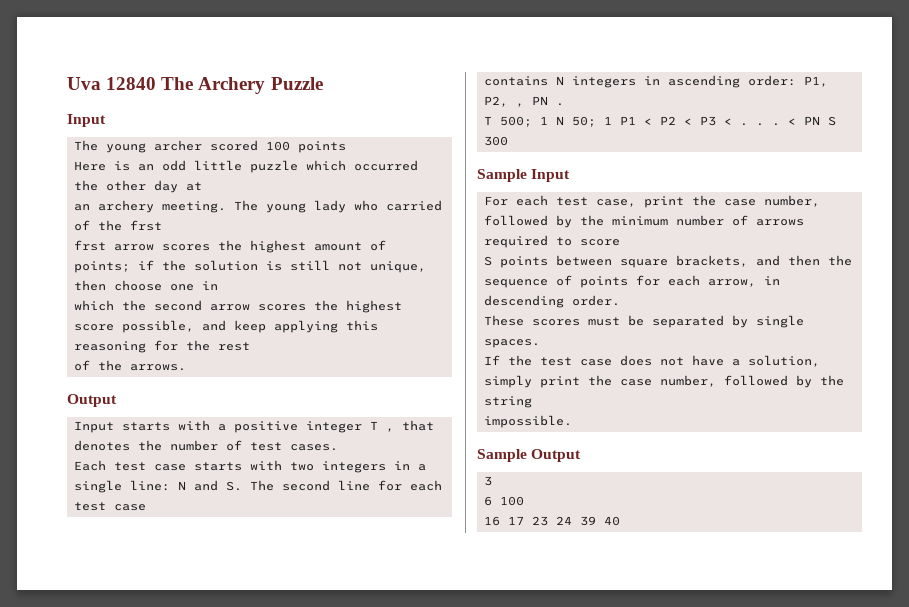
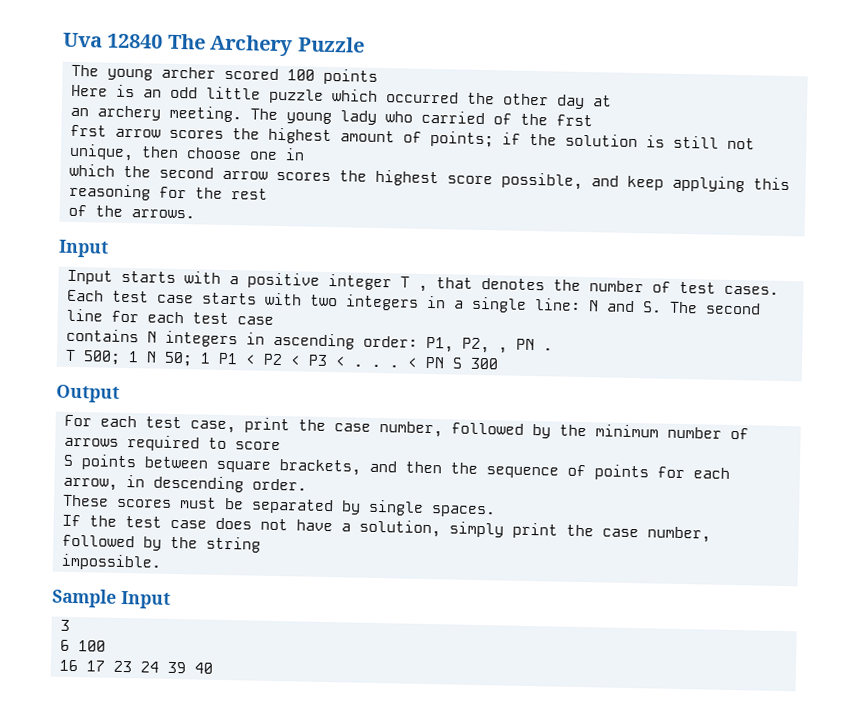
[67,114,106,127] // Input -> (365, 44) none
[67,394,117,407] Output -> [58,239,109,258] Input
[477,169,571,182] Sample Input -> [56,384,120,403] Output
[531,449,582,462] Output -> [121,590,171,609] Input

